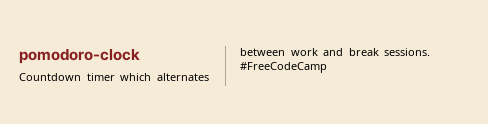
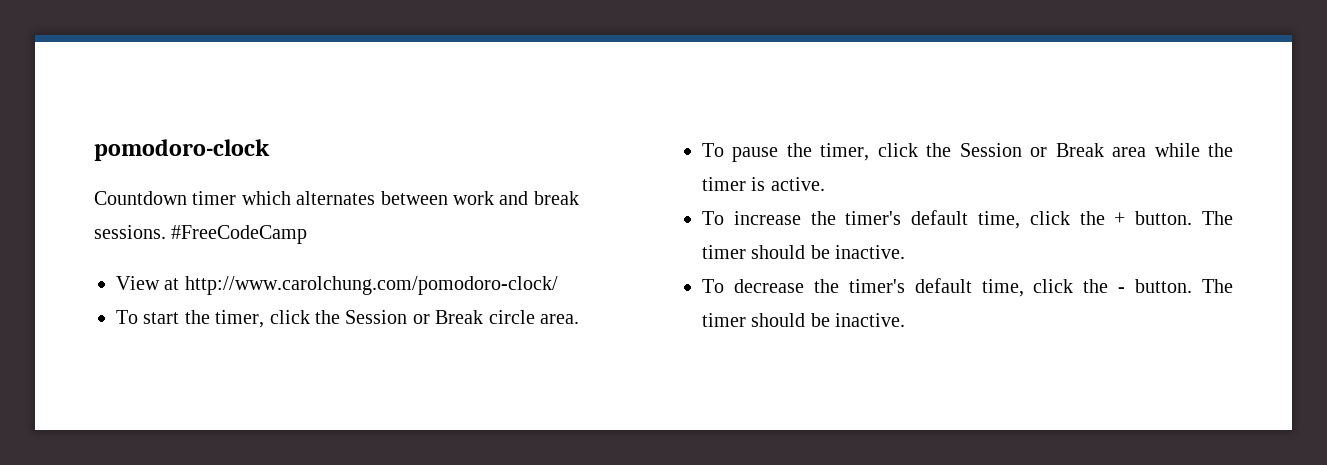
(327, 67) none -> [116,276,558,295] [116,310,579,328] [702,143,1233,162] [702,177,825,191] [702,210,1233,229] [702,245,906,259] [702,278,1233,297] [702,313,906,327] // View at http://www.carolchung.com/pomodoro-clock/ // To start the timer, click the Session or Break circle area. // To pause the timer, click the Session or Break area while the timer is active. // To increase the timer's default time, click the + button. The timer should be inactive. // To decrease the timer's default time, click the - button. The timer should be inactive.

